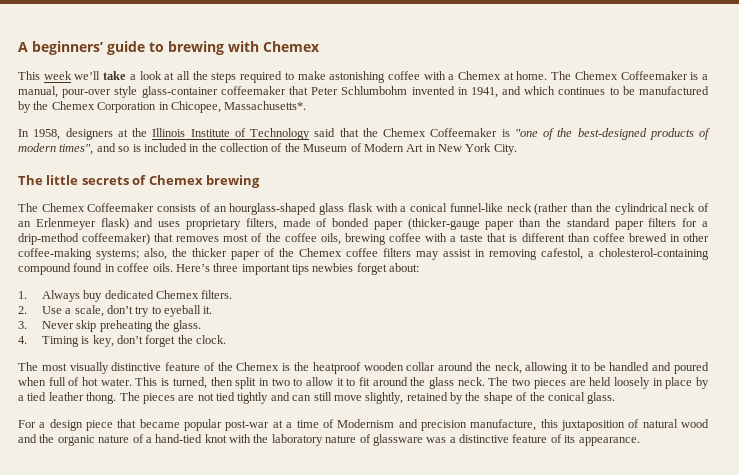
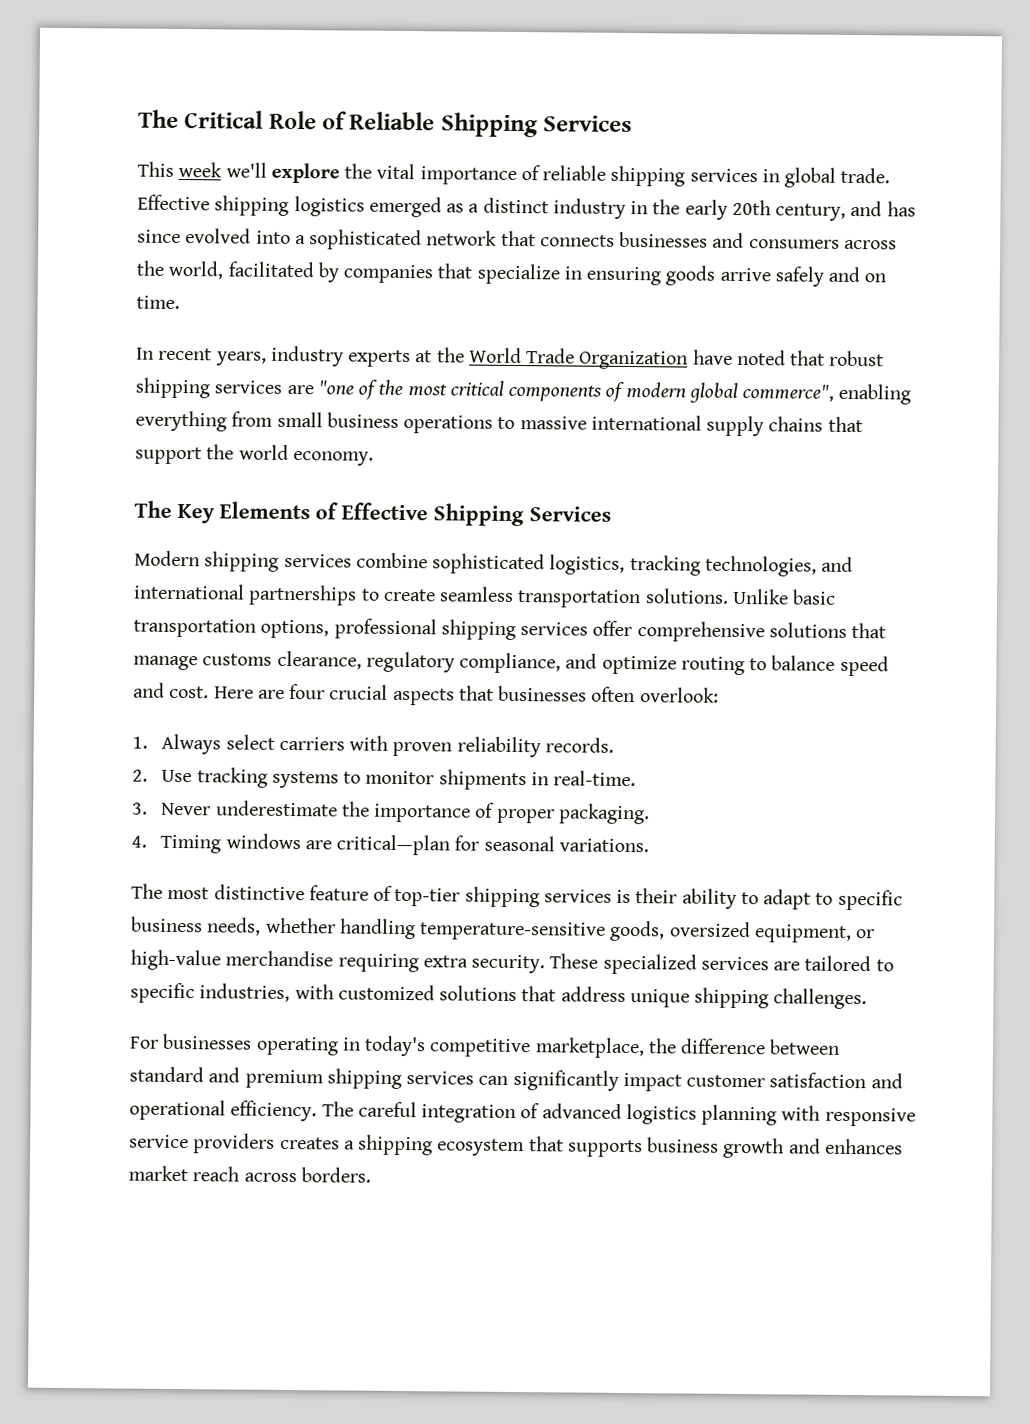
[18,41,320,55] [18,71,709,83] [18,86,709,98] [18,101,307,113] [18,128,710,140] [18,143,517,155] [18,175,260,188] [18,203,709,215] [18,218,708,230] [18,233,709,245] [18,248,709,260] [18,263,420,275] [18,290,233,302] [18,305,213,317] [18,320,202,332] [18,335,227,347] A beginners’ guide to brewing with Chemex // This week we’ll take a look at all the steps required to make astonishing coffee with a Chemex at home. The Chemex Coffeemaker is a manual, pour-over style glass-container coffeemaker that Peter Schlumbohm invented in 1941, and which continues to be manufactured by the Chemex Corporation in Chicopee, Massachusetts*. // In 1958, designers at the Illinois Institute of Technology said that the Chemex Coffeemaker is "one of the best-designed products of modern times", and so is included in the collection of the Museum of Modern Art in New York City. // The little secrets of Chemex brewing // The Chemex Coffeemaker consists of an hourglass-shaped glass flask with a conical funnel-like neck (rather than the cylindrical neck of an Erlenmeyer flask) and uses proprietary filters, made of bonded paper (thicker-gauge paper than the standard paper filters for a drip-method coffeemaker) that removes most of the coffee oils, brewing coffee with a taste that is different than coffee brewed in other coffee-making systems; also, the thicker paper of the Chemex coffee filters may assist in removing cafestol, a cholesterol-containing compound found in coffee oils. Here’s three important tips newbies forget about: // 1. Always buy dedicated Chemex filters. // 2. Use a scale, don’t try to eyeball it. // 3. Never skip preheating the glass. // 4. Timing is key, don’t forget the clock. -> [138,109,633,138] [137,161,891,188] [137,194,916,221] [137,228,897,251] [136,260,887,287] [136,295,180,309] [136,345,885,370] [135,377,912,405] [135,410,863,437] [135,444,374,466] [134,500,611,527] [134,550,854,577] [133,583,837,609] [133,618,887,643] [133,650,889,677] [133,682,719,706] [132,733,614,758] [132,767,637,791] [132,800,650,825] [131,833,649,856] The Critical Role of Reliable Shipping Services // This week we'll explore the vital importance of reliable shipping services in global trade. Effective shipping logistics emerged as a distinct industry in the early 20th century, and has since evolved into a sophisticated network that connects businesses and consumers across the world, facilitated by companies that specialize in ensuring goods arrive safely and on time. // In recent years, industry experts at the World Trade Organization have noted that robust shipping services are "one of the most critical components of modern global commerce", enabling everything from small business operations to massive international supply chains that support the world economy. // The Key Elements of Effective Shipping Services // Modern shipping services combine sophisticated logistics, tracking technologies, and international partnerships to create seamless transportation solutions. Unlike basic transportation options, professional shipping services offer comprehensive solutions that manage customs clearance, regulatory compliance, and optimize routing to balance speed and cost. Here are four crucial aspects that businesses often overlook: // 1. Always select carriers with proven reliability records. // 2. Use tracking systems to monitor shipments in real-time. // 3. Never underestimate the importance of proper packaging. // 4. Timing windows are critical—plan for seasonal variations.
[69,362,709,374] [18,377,710,389] [18,392,616,404] [18,419,710,431] [18,434,640,446] visually distinctive feature of the Chemex is the heatproof wooden collar around the neck, allowing it to be handled and poured when full of hot water. This is turned, then split in two to allow it to fit around the glass neck. The two pieces are held loosely in place by a tied leather thong. The pieces are not tied tightly and can still move slightly, retained by the shape of the conical glass. // For a design piece that became popular post-war at a time of Modernism and precision manufacture, this juxtaposition of natural wood and the organic nature of a hand-tied knot with the laboratory nature of glassware was a distinctive feature of its appearance. -> [213,884,903,911] [131,916,876,943] [130,949,894,975] [130,982,868,1010] [129,1033,841,1059] [129,1066,903,1092] [129,1099,916,1127] [129,1133,903,1159] [128,1165,371,1183] distinctive feature of top-tier shipping services is their ability to adapt to specific business needs, whether handling temperature-sensitive goods, oversized equipment, or high-value merchandise requiring extra security. These specialized services are tailored to specific industries, with customized solutions that address unique shipping challenges. // For businesses operating in today's competitive marketplace, the difference between standard and premium shipping services can significantly impact customer satisfaction and operational efficiency. The careful integration of advanced logistics planning with responsive service providers creates a shipping ecosystem that supports business growth and enhances market reach across borders.

